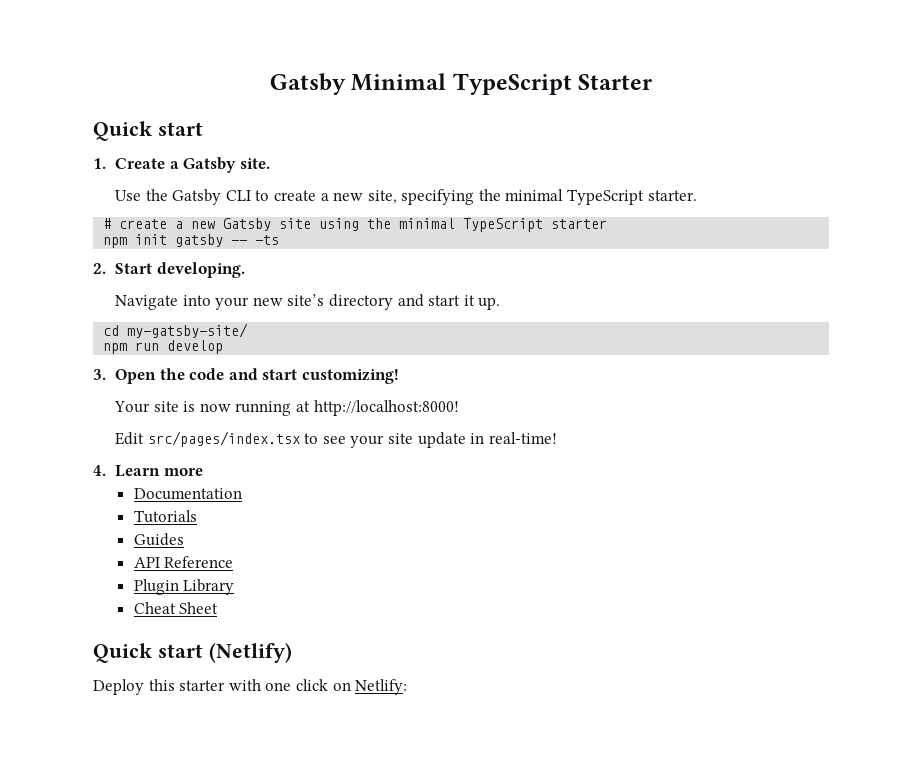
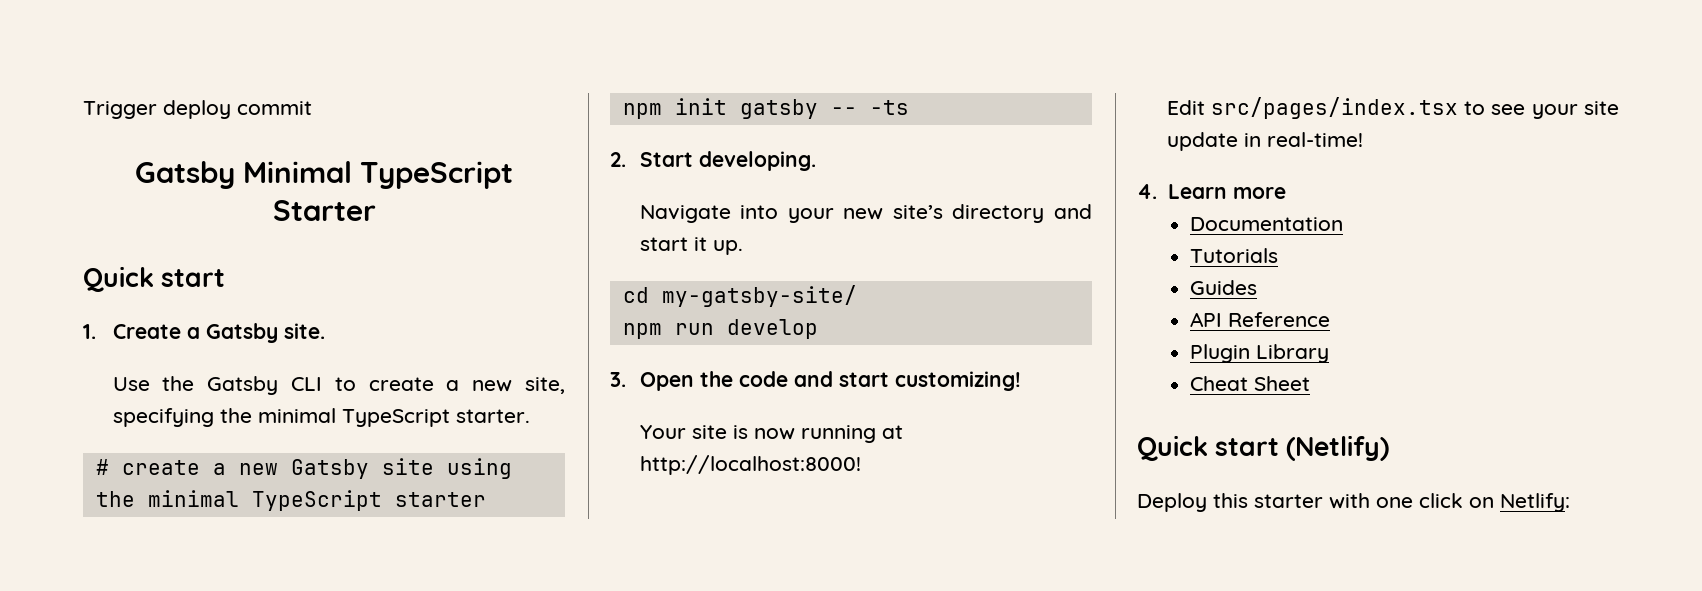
(269, 84) none -> [83,100,312,119] Trigger deploy commit //

